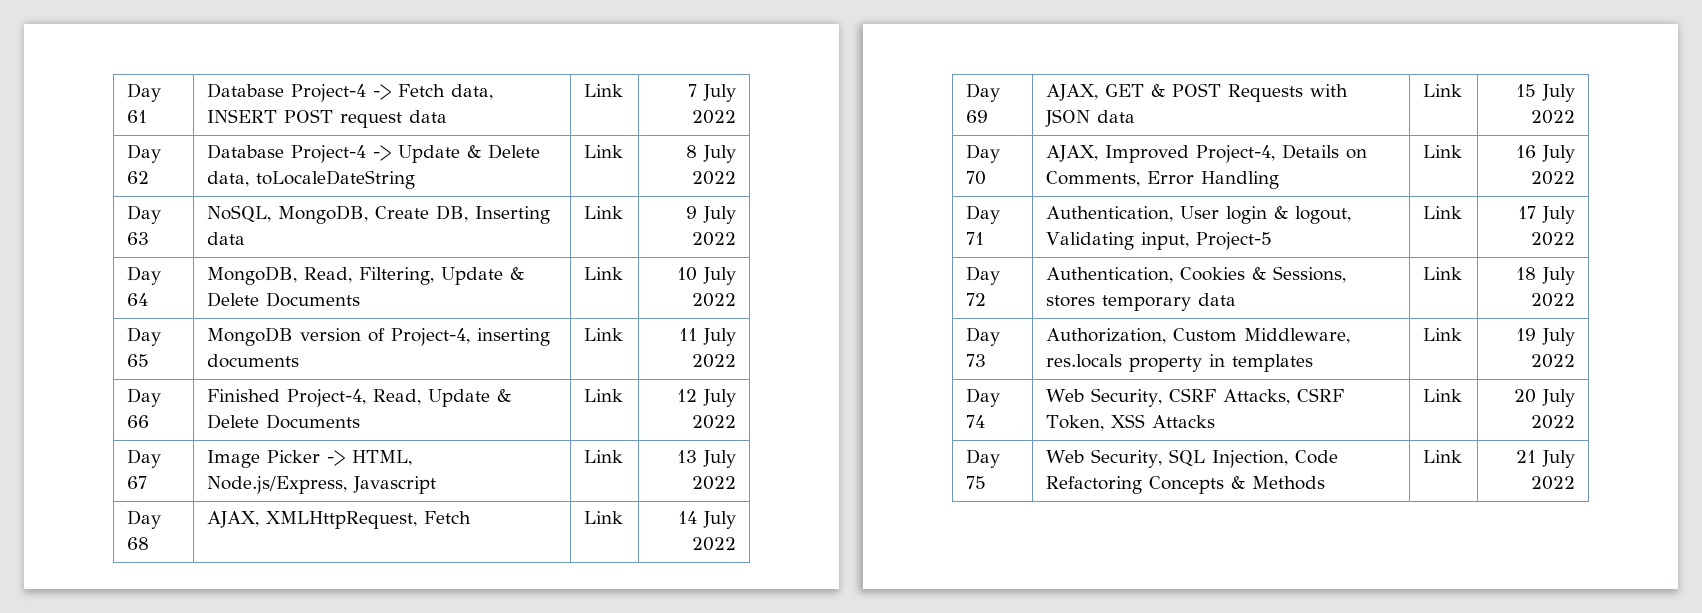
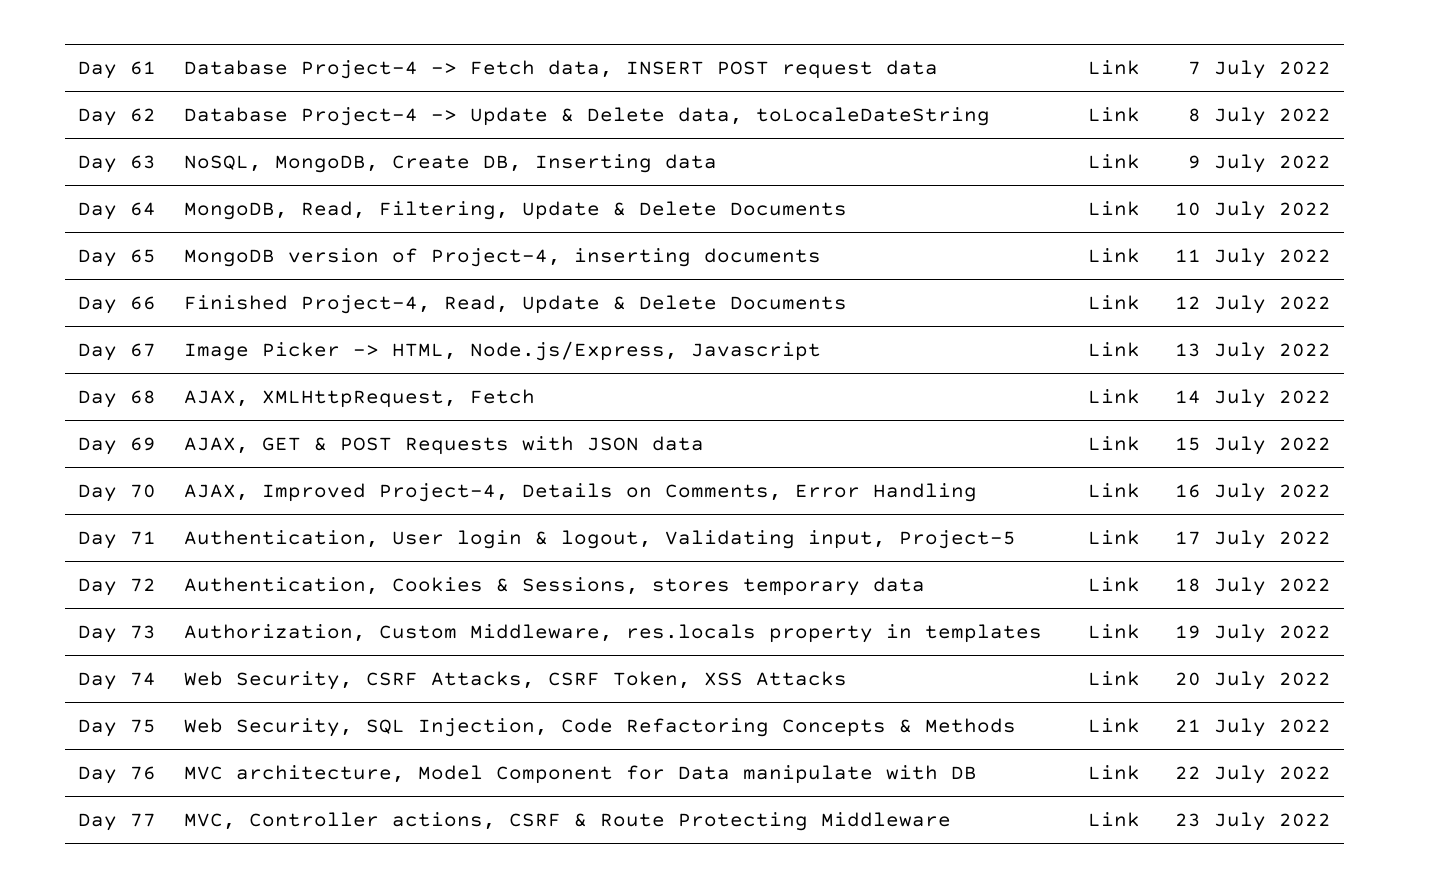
(1575, 483) none -> [78,766,157,784] [184,765,978,784] [1088,765,1141,780] [1174,765,1331,784] [78,813,157,831] [184,812,952,831] [1088,812,1141,827] [1174,812,1331,831] // Day 76 | MVC architecture, Model Component for Data manipulate with DB | Link | 22 July 2022 // Day 77 | MVC, Controller actions, CSRF & Route Protecting Middleware | Link | 23 July 2022

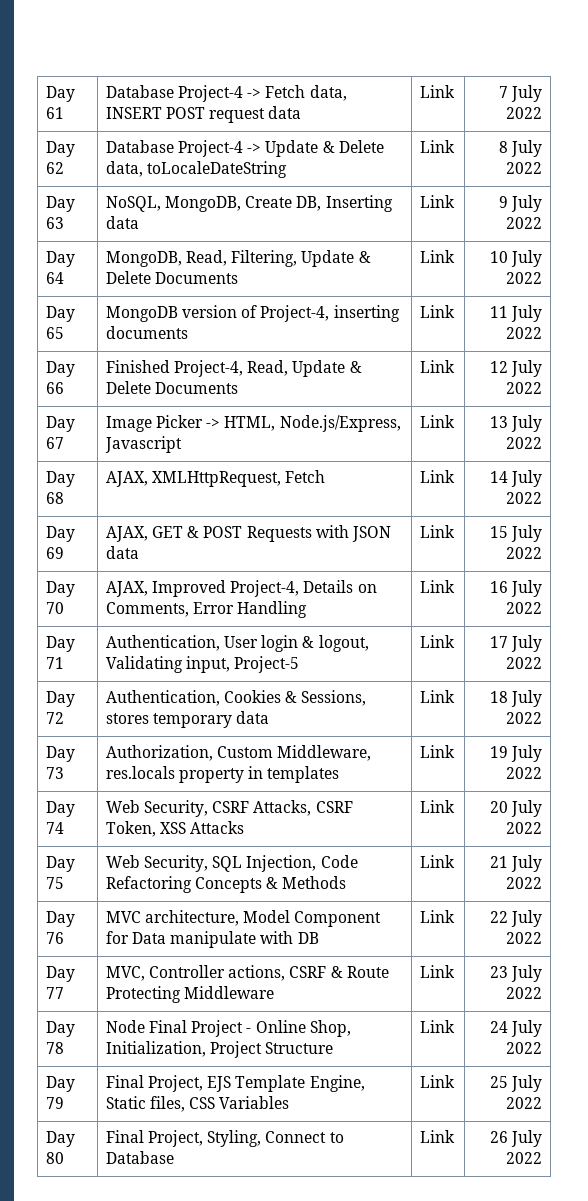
(1331, 820) none -> [45,1021,75,1037] [45,1042,64,1054] [105,1020,351,1037] [105,1041,334,1058] [419,1020,455,1033] [490,1020,543,1037] [506,1042,543,1054] [45,1076,75,1092] [45,1097,64,1109] [105,1075,365,1092] [105,1096,290,1112] [419,1075,455,1088] [490,1075,543,1092] [506,1097,543,1109] [45,1131,75,1147] [45,1152,64,1164] [105,1130,344,1147] [105,1151,174,1164] [419,1130,455,1143] [490,1130,543,1147] [506,1152,543,1164] // Day 78 | Node Final Project - Online Shop, Initialization, Project Structure | Link | 24 July 2022 // Day 79 | Final Project, EJS Template Engine, Static files, CSS Variables | Link | 25 July 2022 // Day 80 | Final Project, Styling, Connect to Database | Link | 26 July 2022

